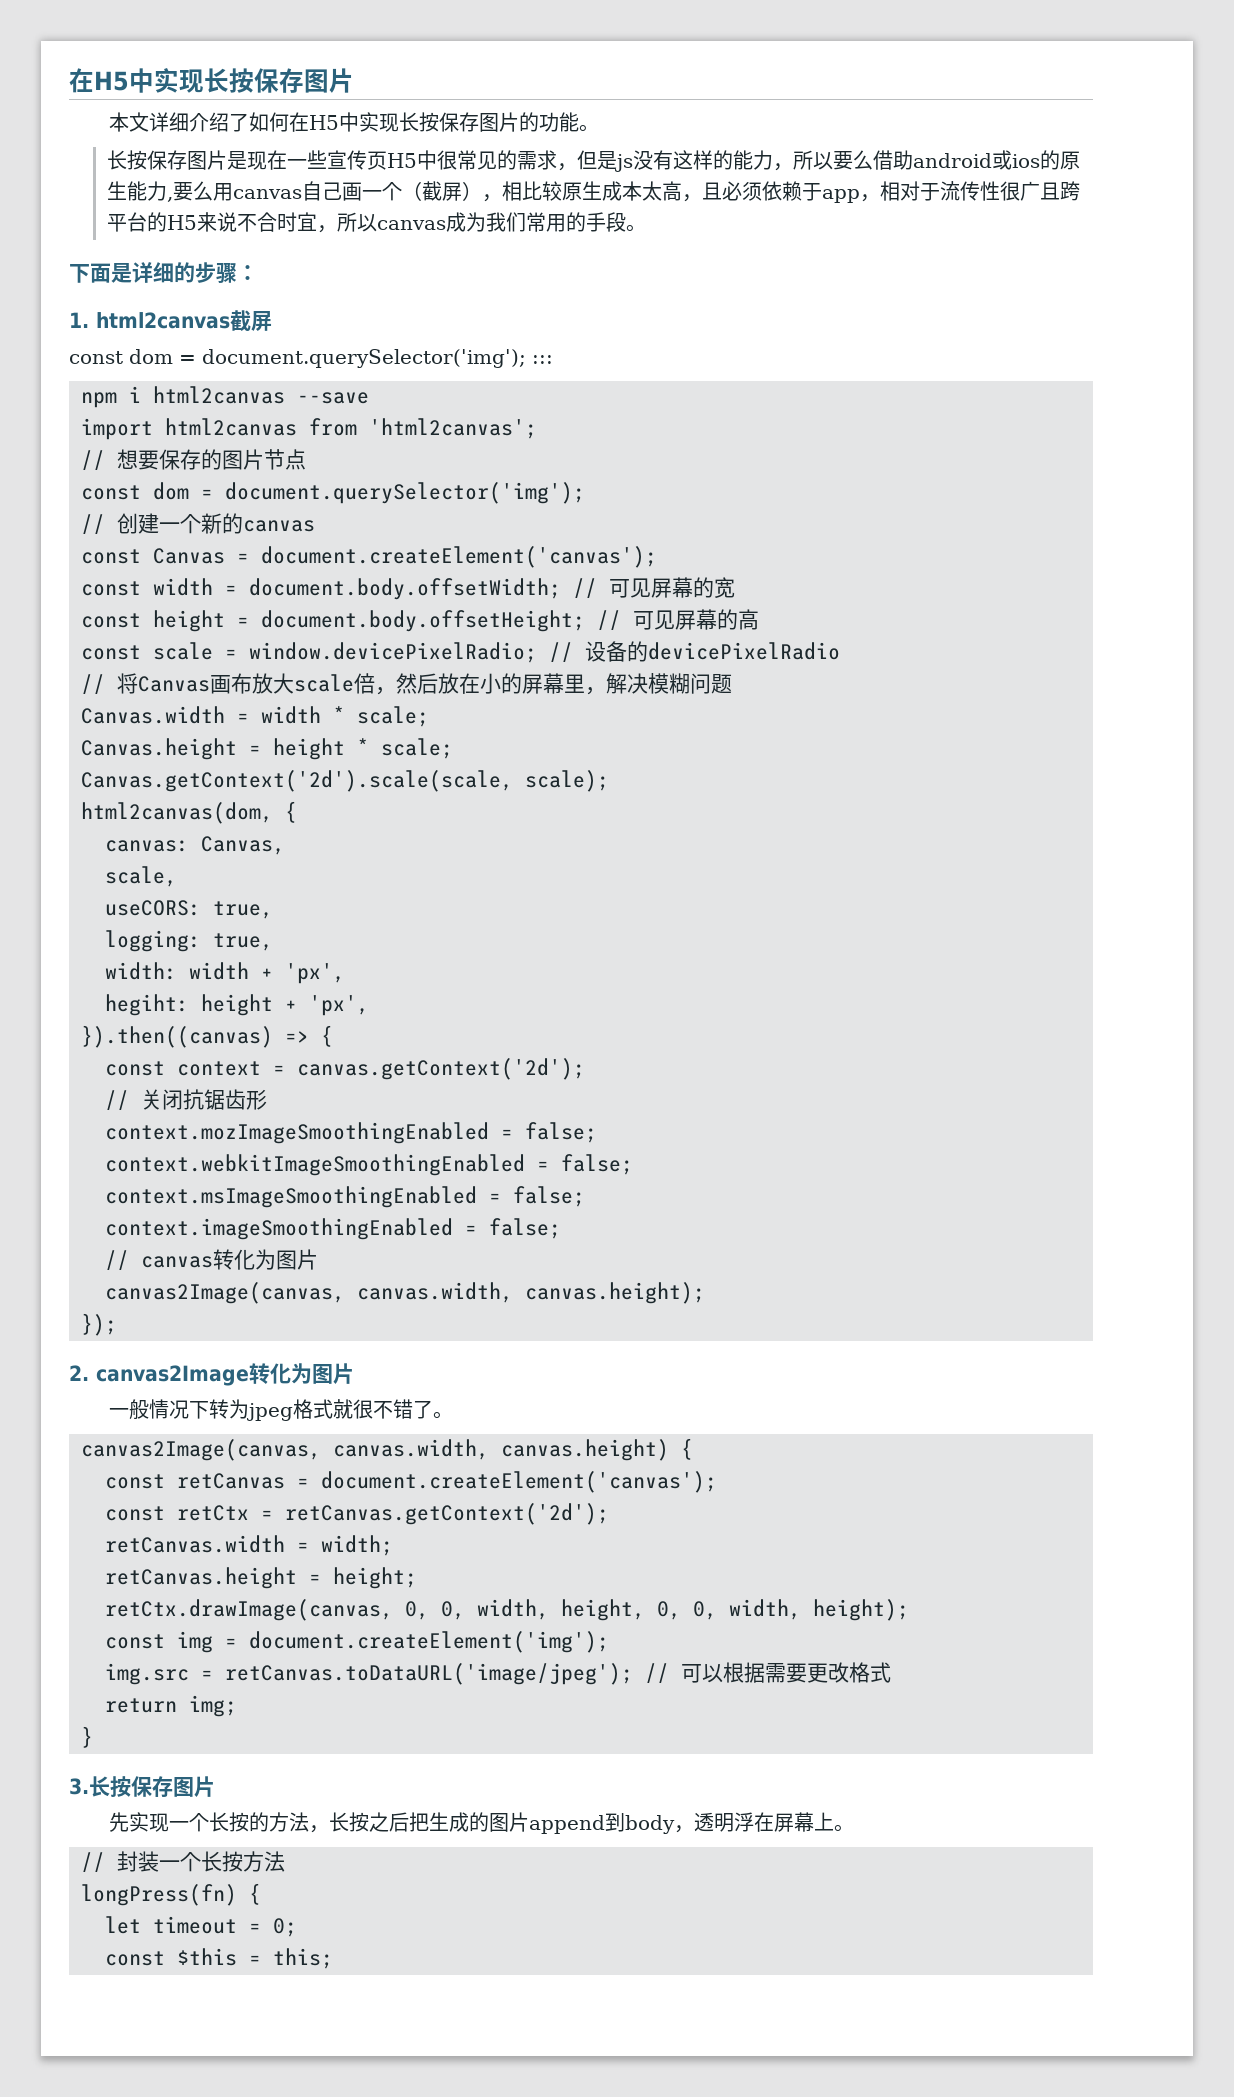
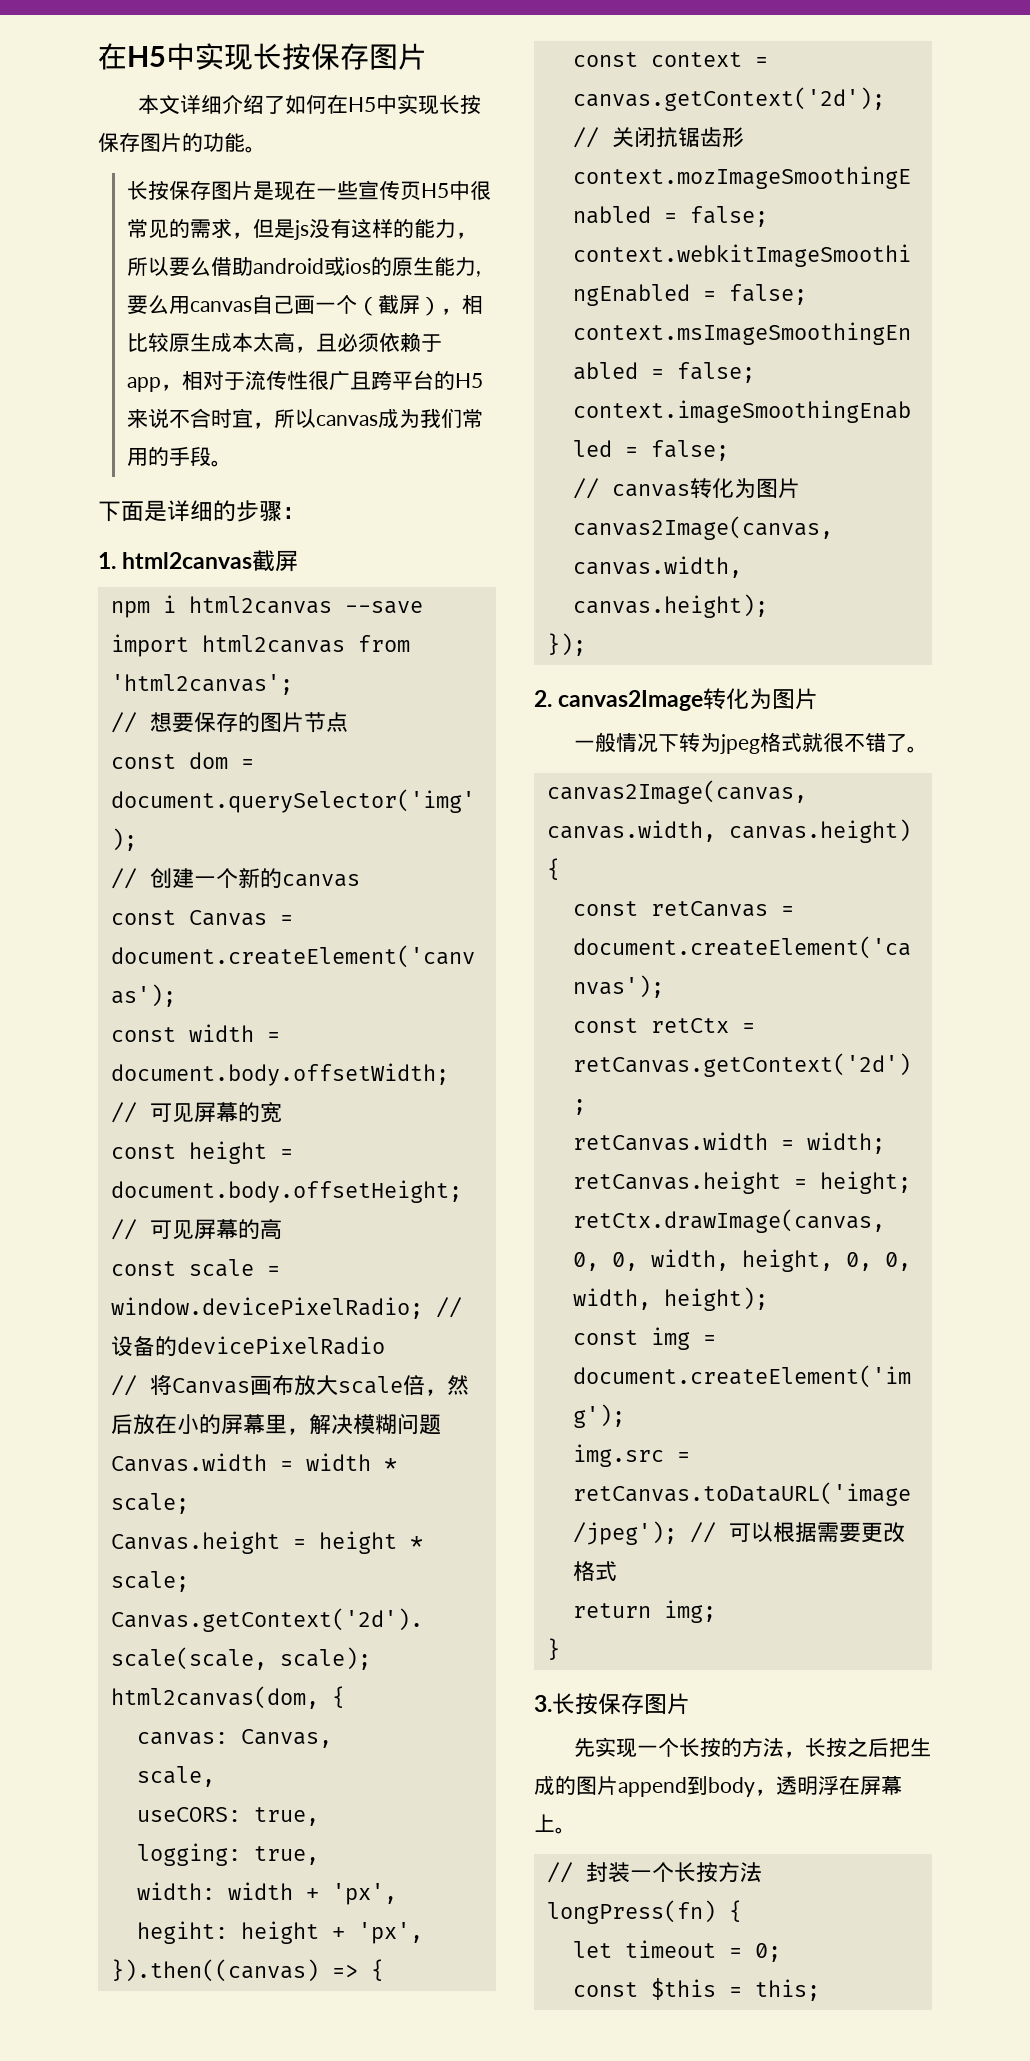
[69,349,553,368] // const dom = document.querySelector('img'); ::: -> (299, 561) none

